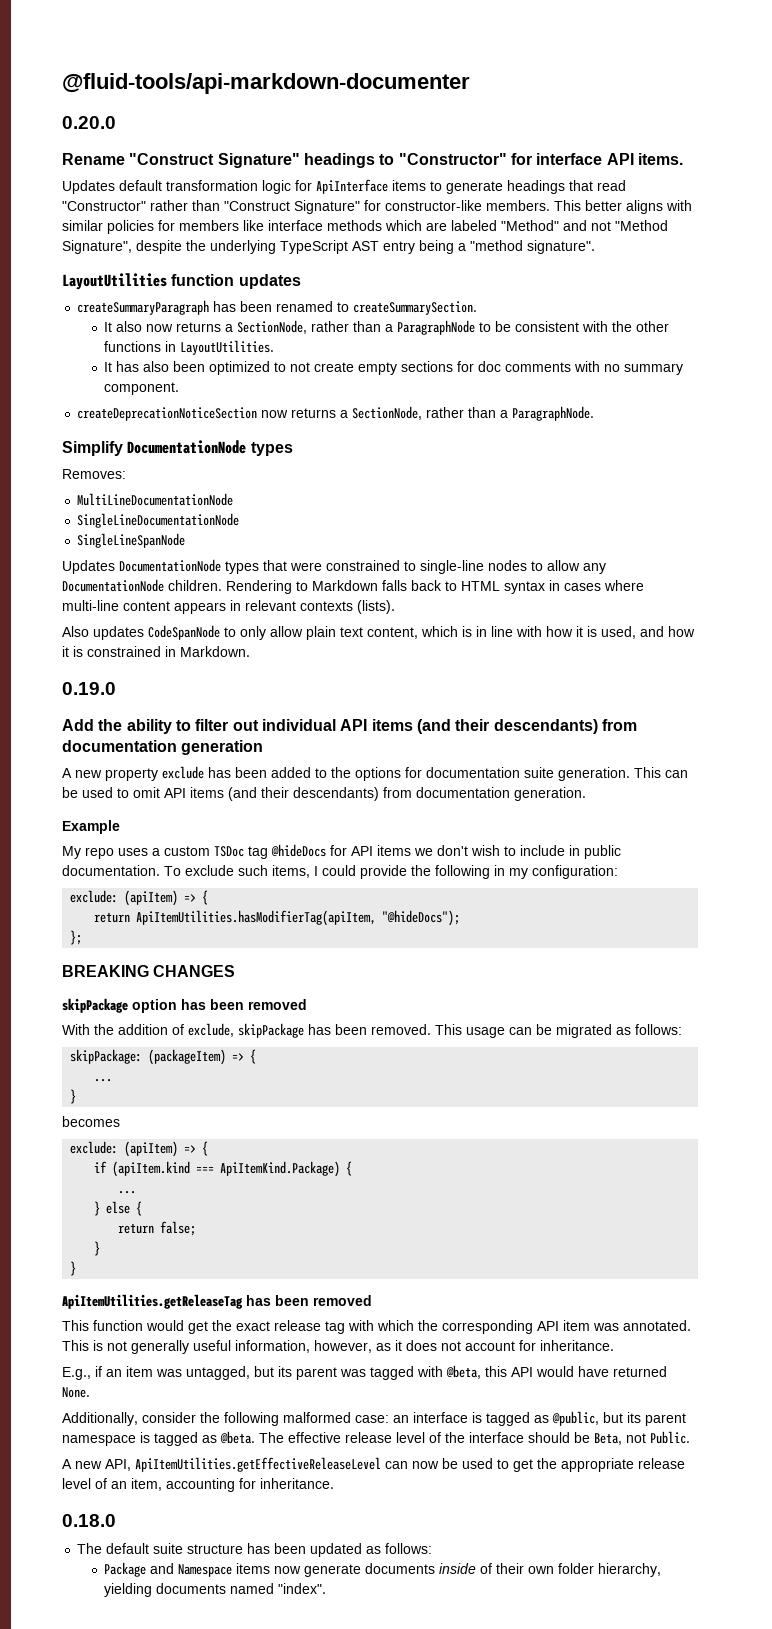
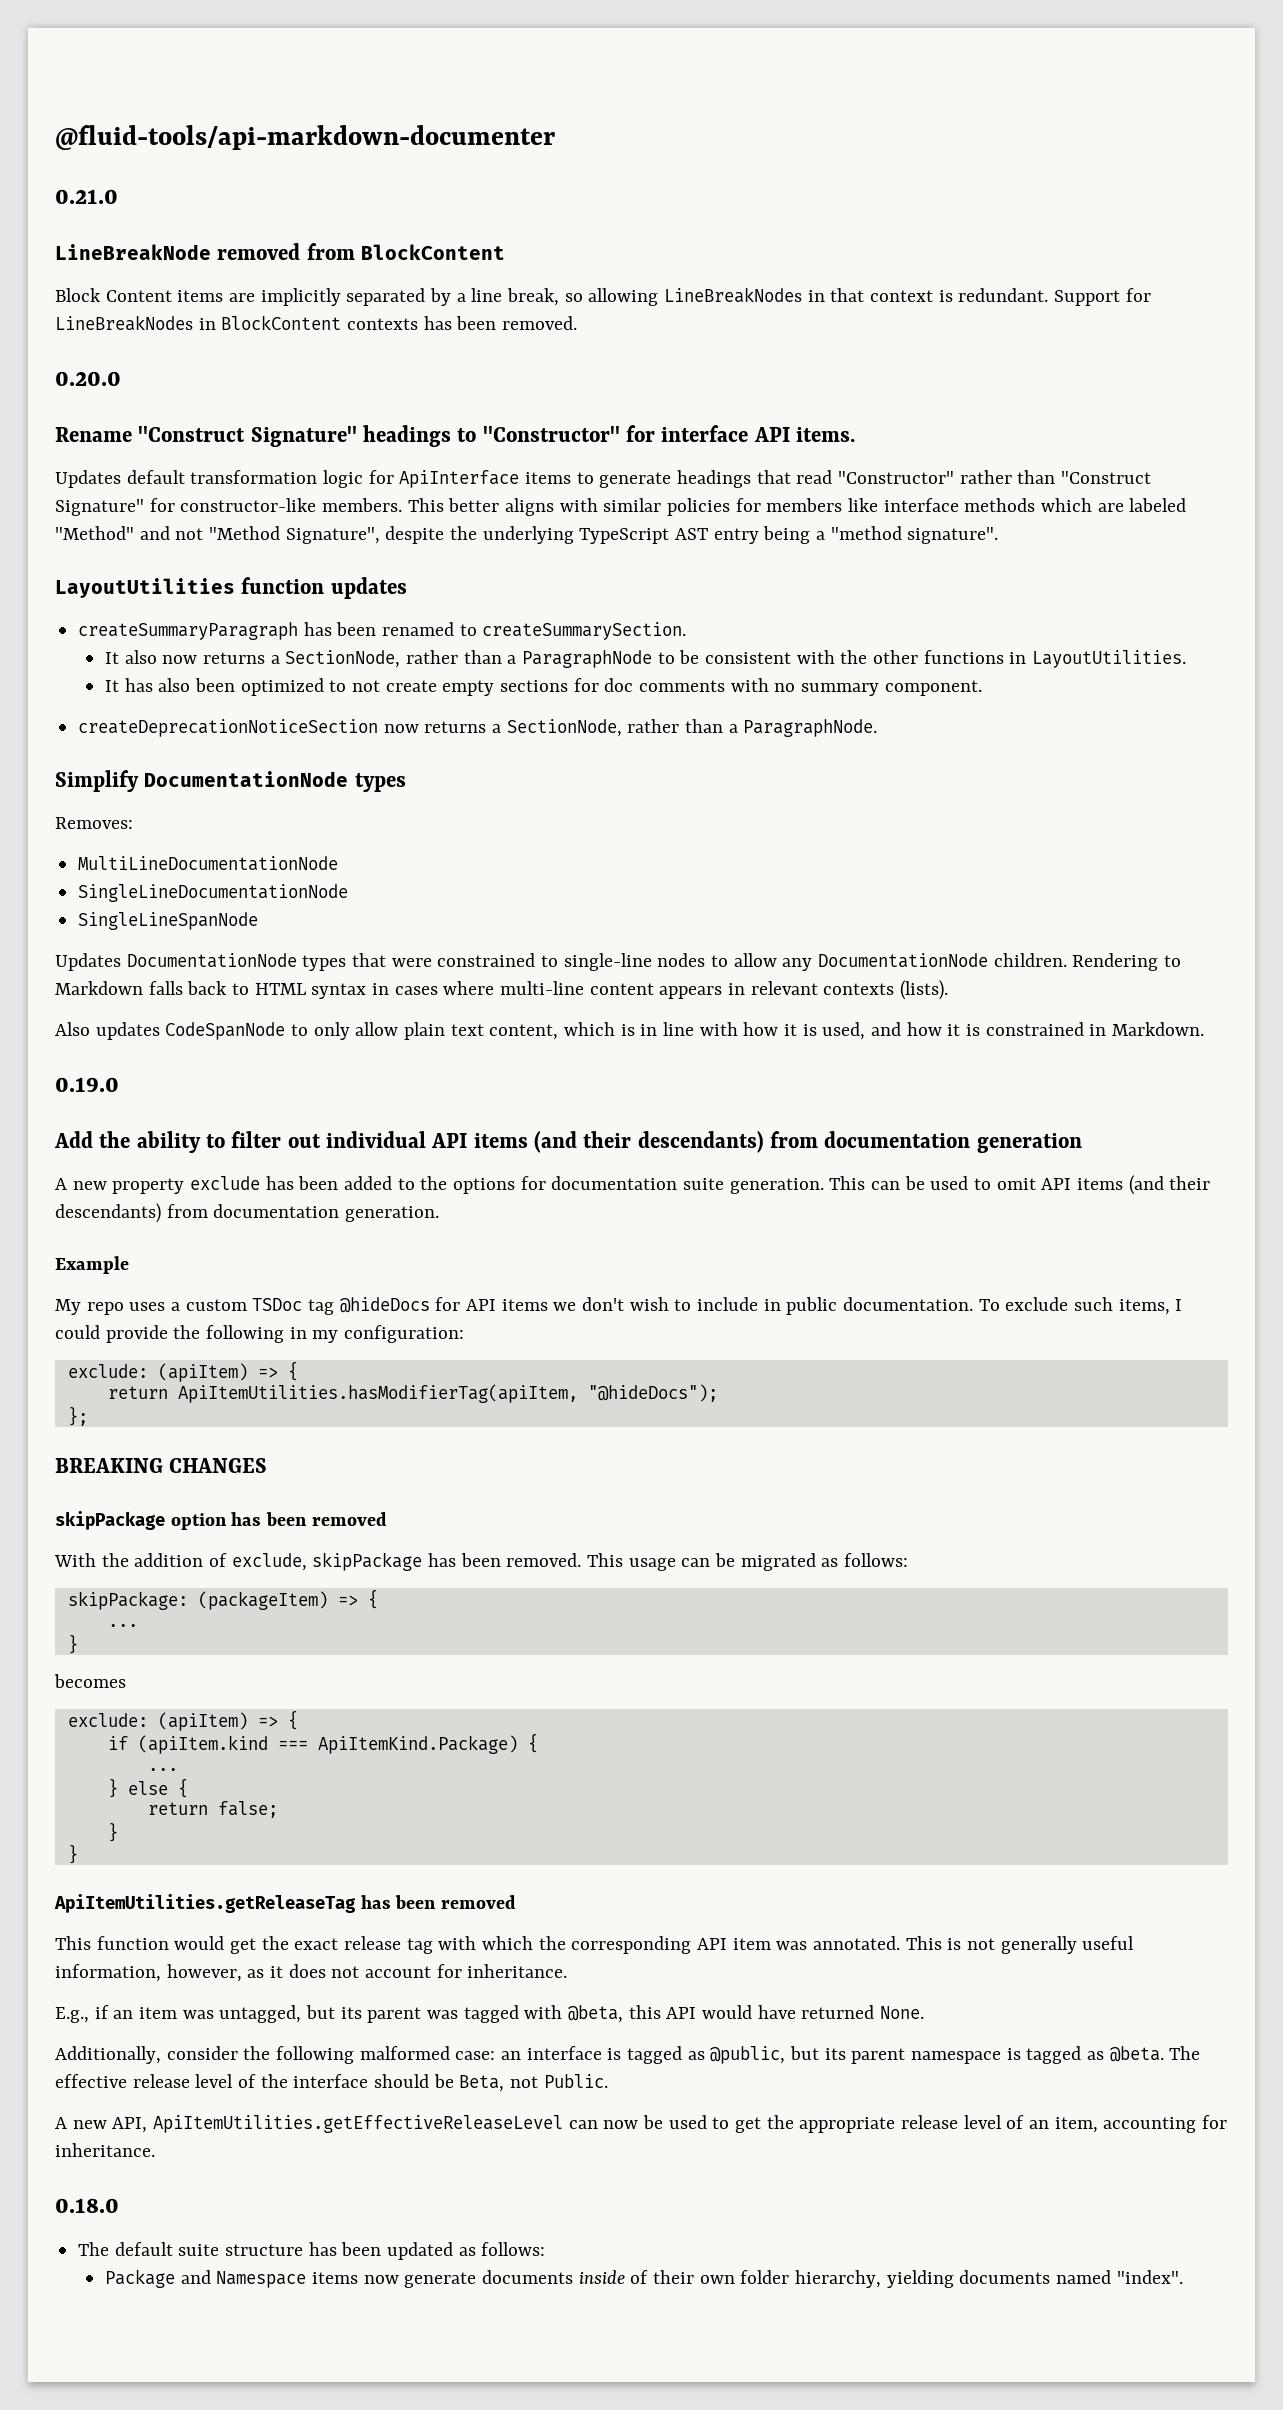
(470, 83) none -> [55,189,118,204] [55,243,506,260] [55,287,1151,306] [55,315,578,331] // 0.21.0 // LineBreakNode removed from BlockContent // Block Content items are implicitly separated by a line break, so allowing LineBreakNodes in that context is redundant. Support for LineBreakNodes in BlockContent contexts has been removed.

